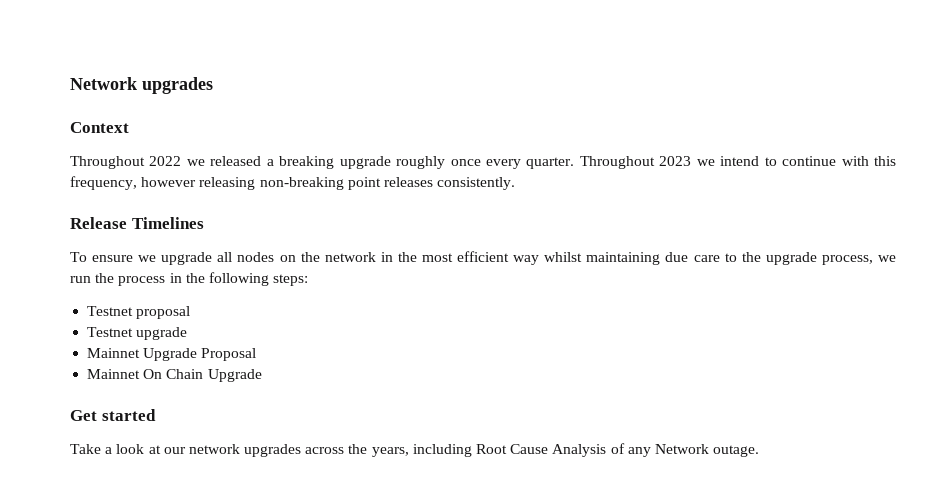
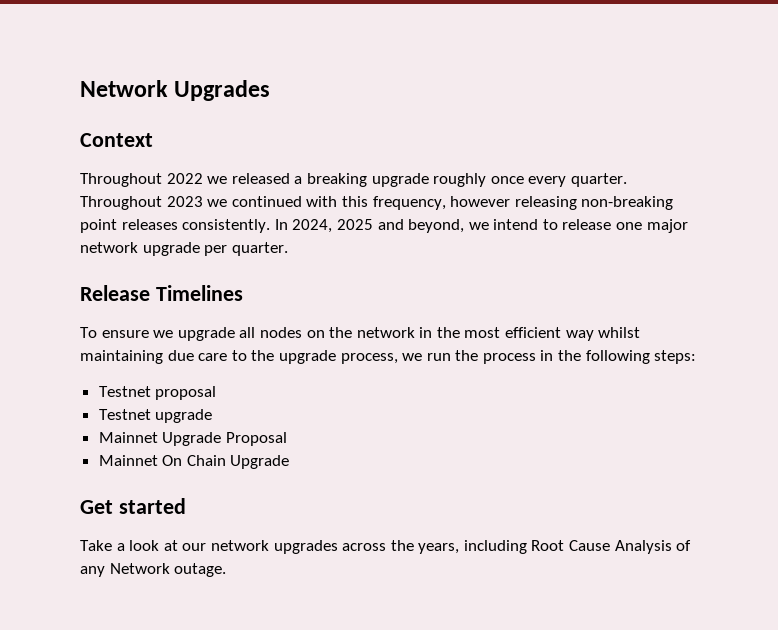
[70,77,213,94] Network upgrades -> [80,80,271,101] Network Upgrades
[720,156,837,166] intend to continue -> [231,196,302,207] continued
(516, 183) none -> [274,219,688,233] [80,242,288,256] In 2024, 2025 and beyond, we intend to release one major network upgrade per quarter.

